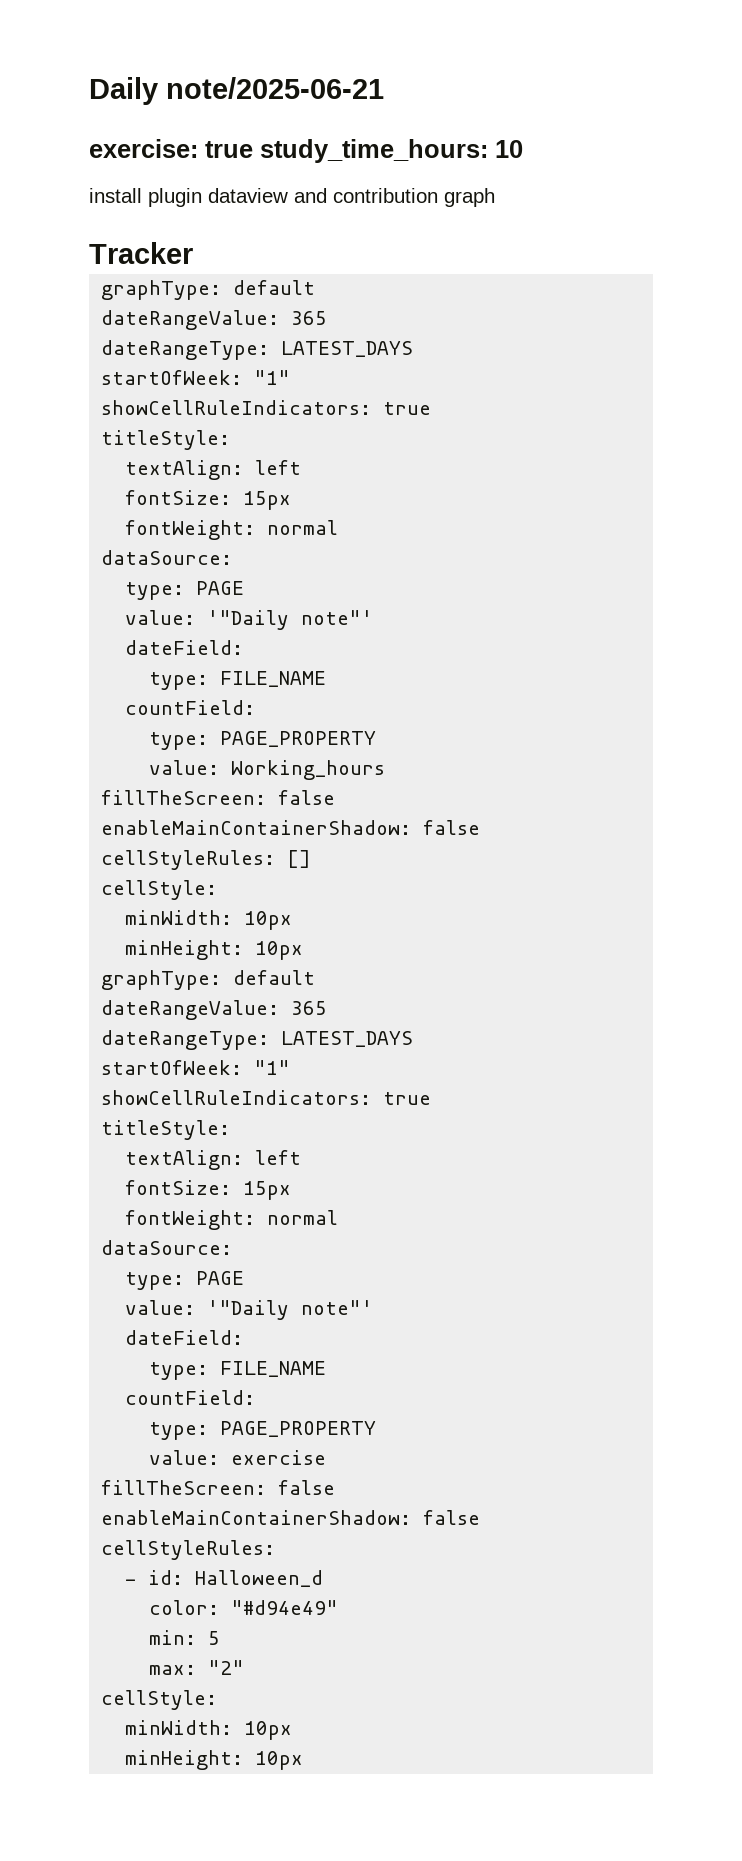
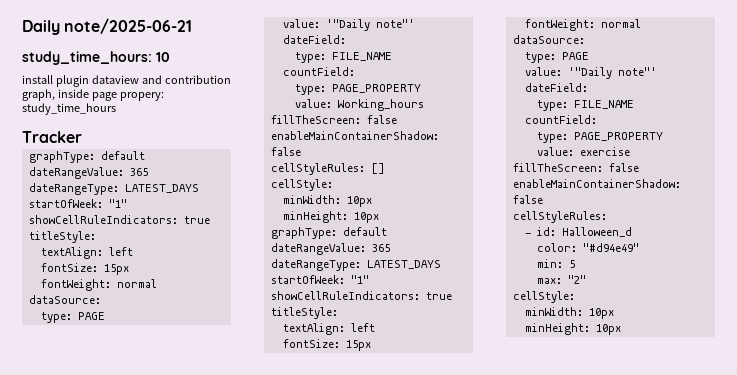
[89,139,253,158] exercise: true -> (193, 26) none
[444,188,495,207] graph -> [22,89,164,101] [22,103,116,115] graph, inside page propery: study_time_hours

